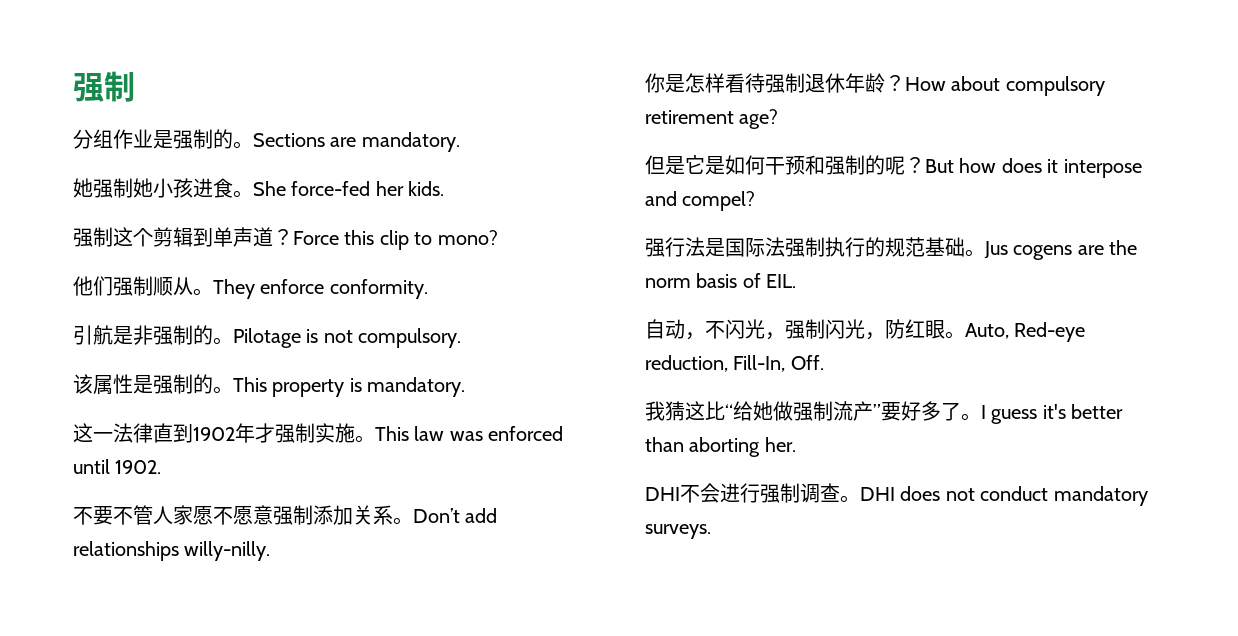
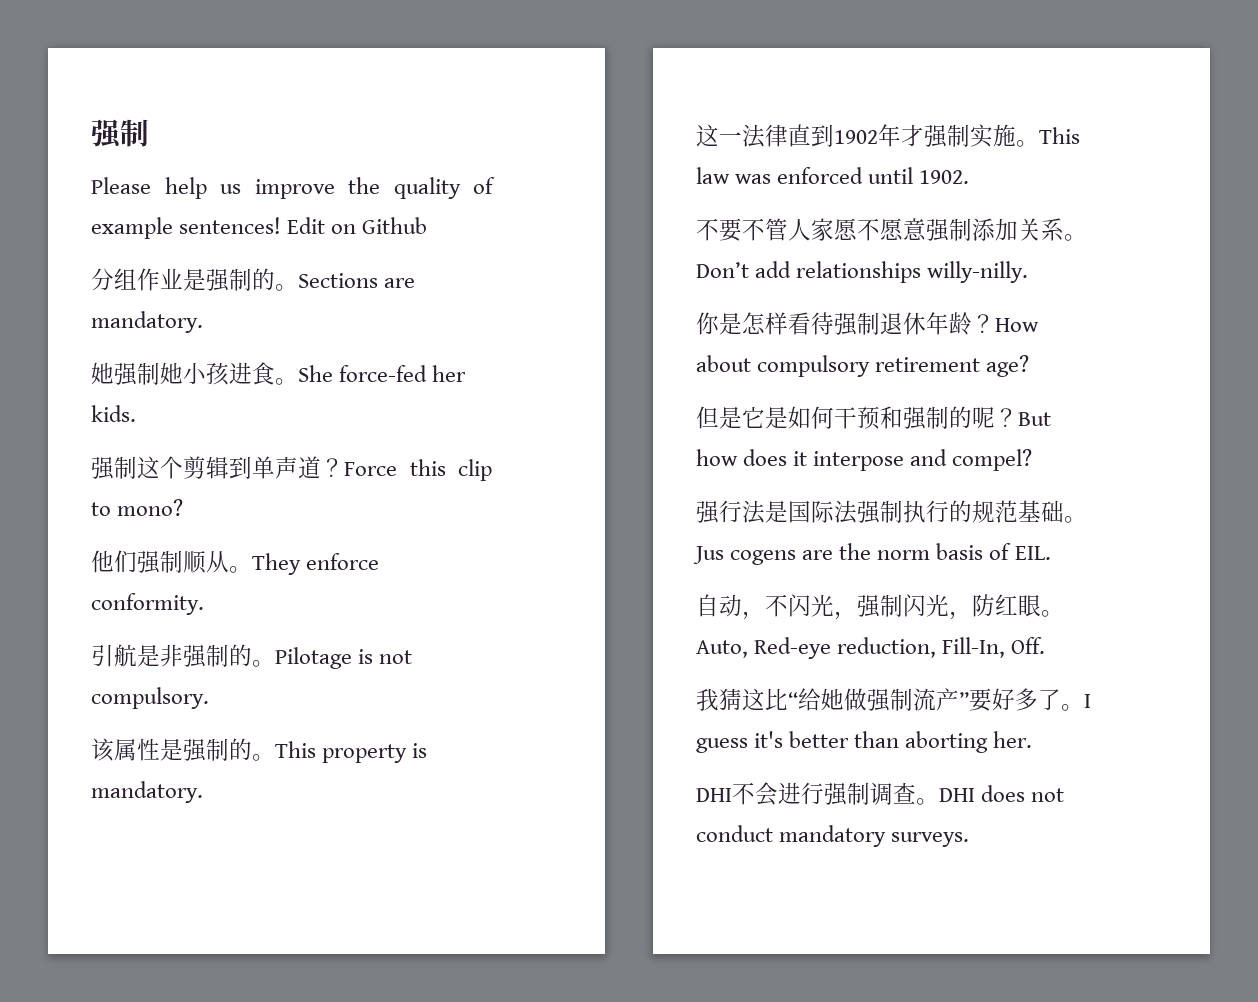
[73,71,135,102] 强制 -> [91,119,149,149] [91,177,495,199] [91,217,428,239] 强制 // Please help us improve the quality of example sentences! Edit on Github

